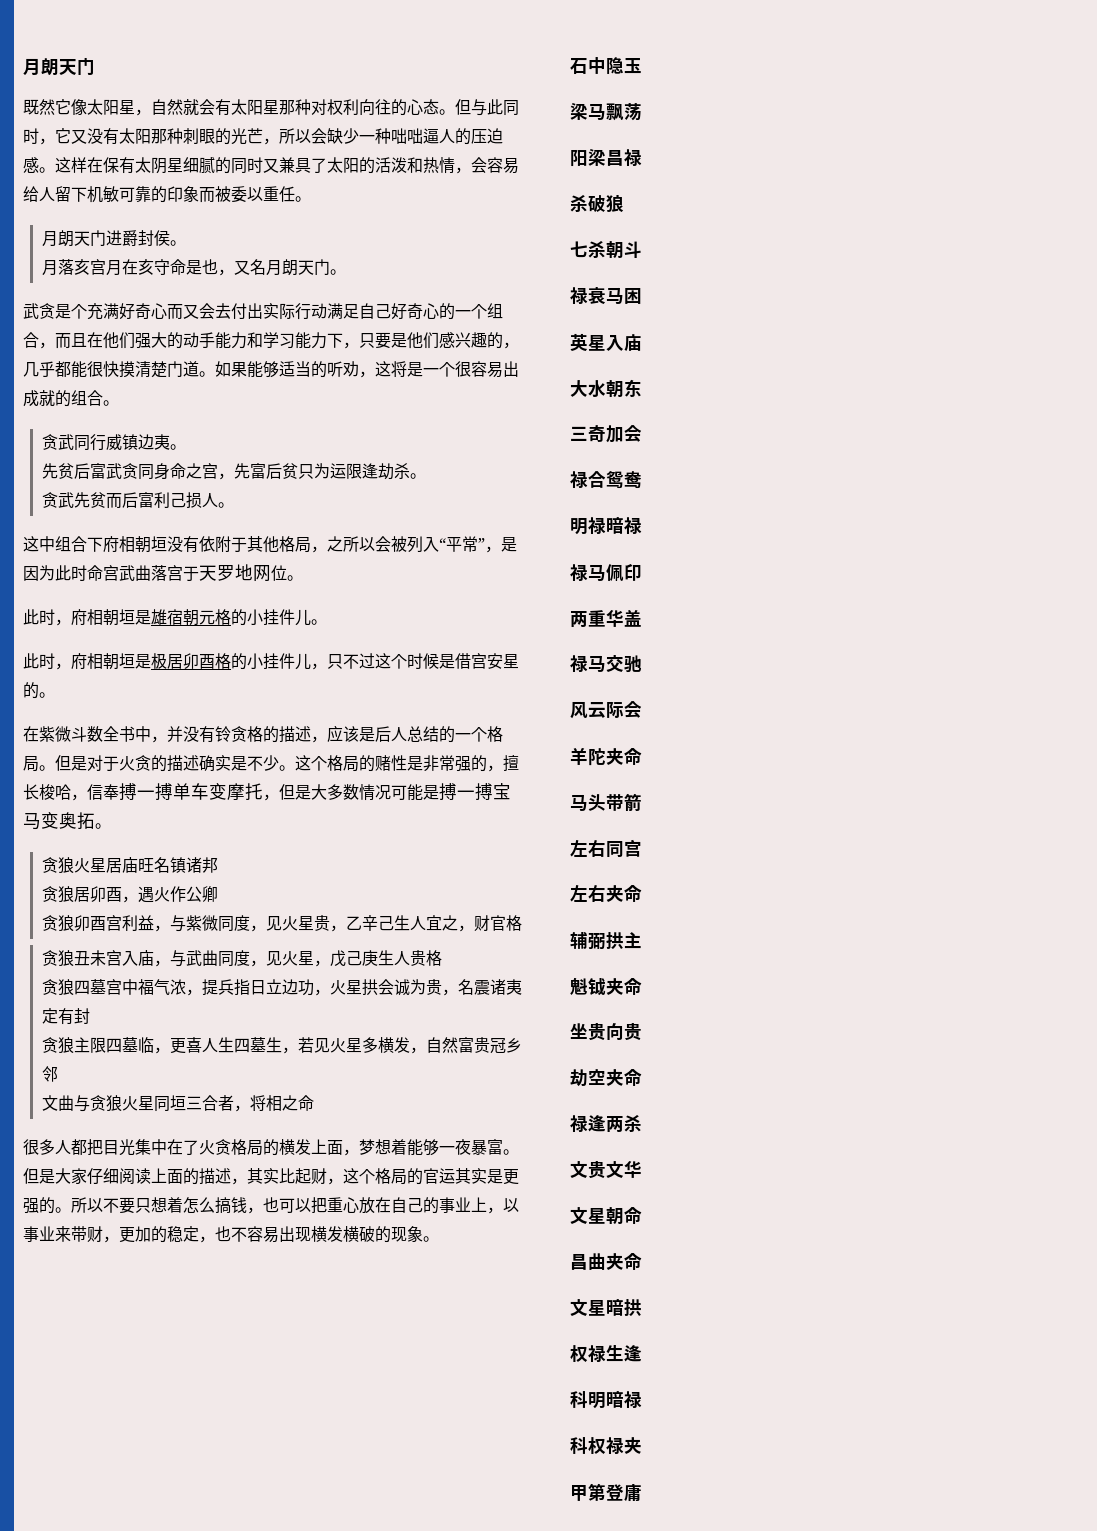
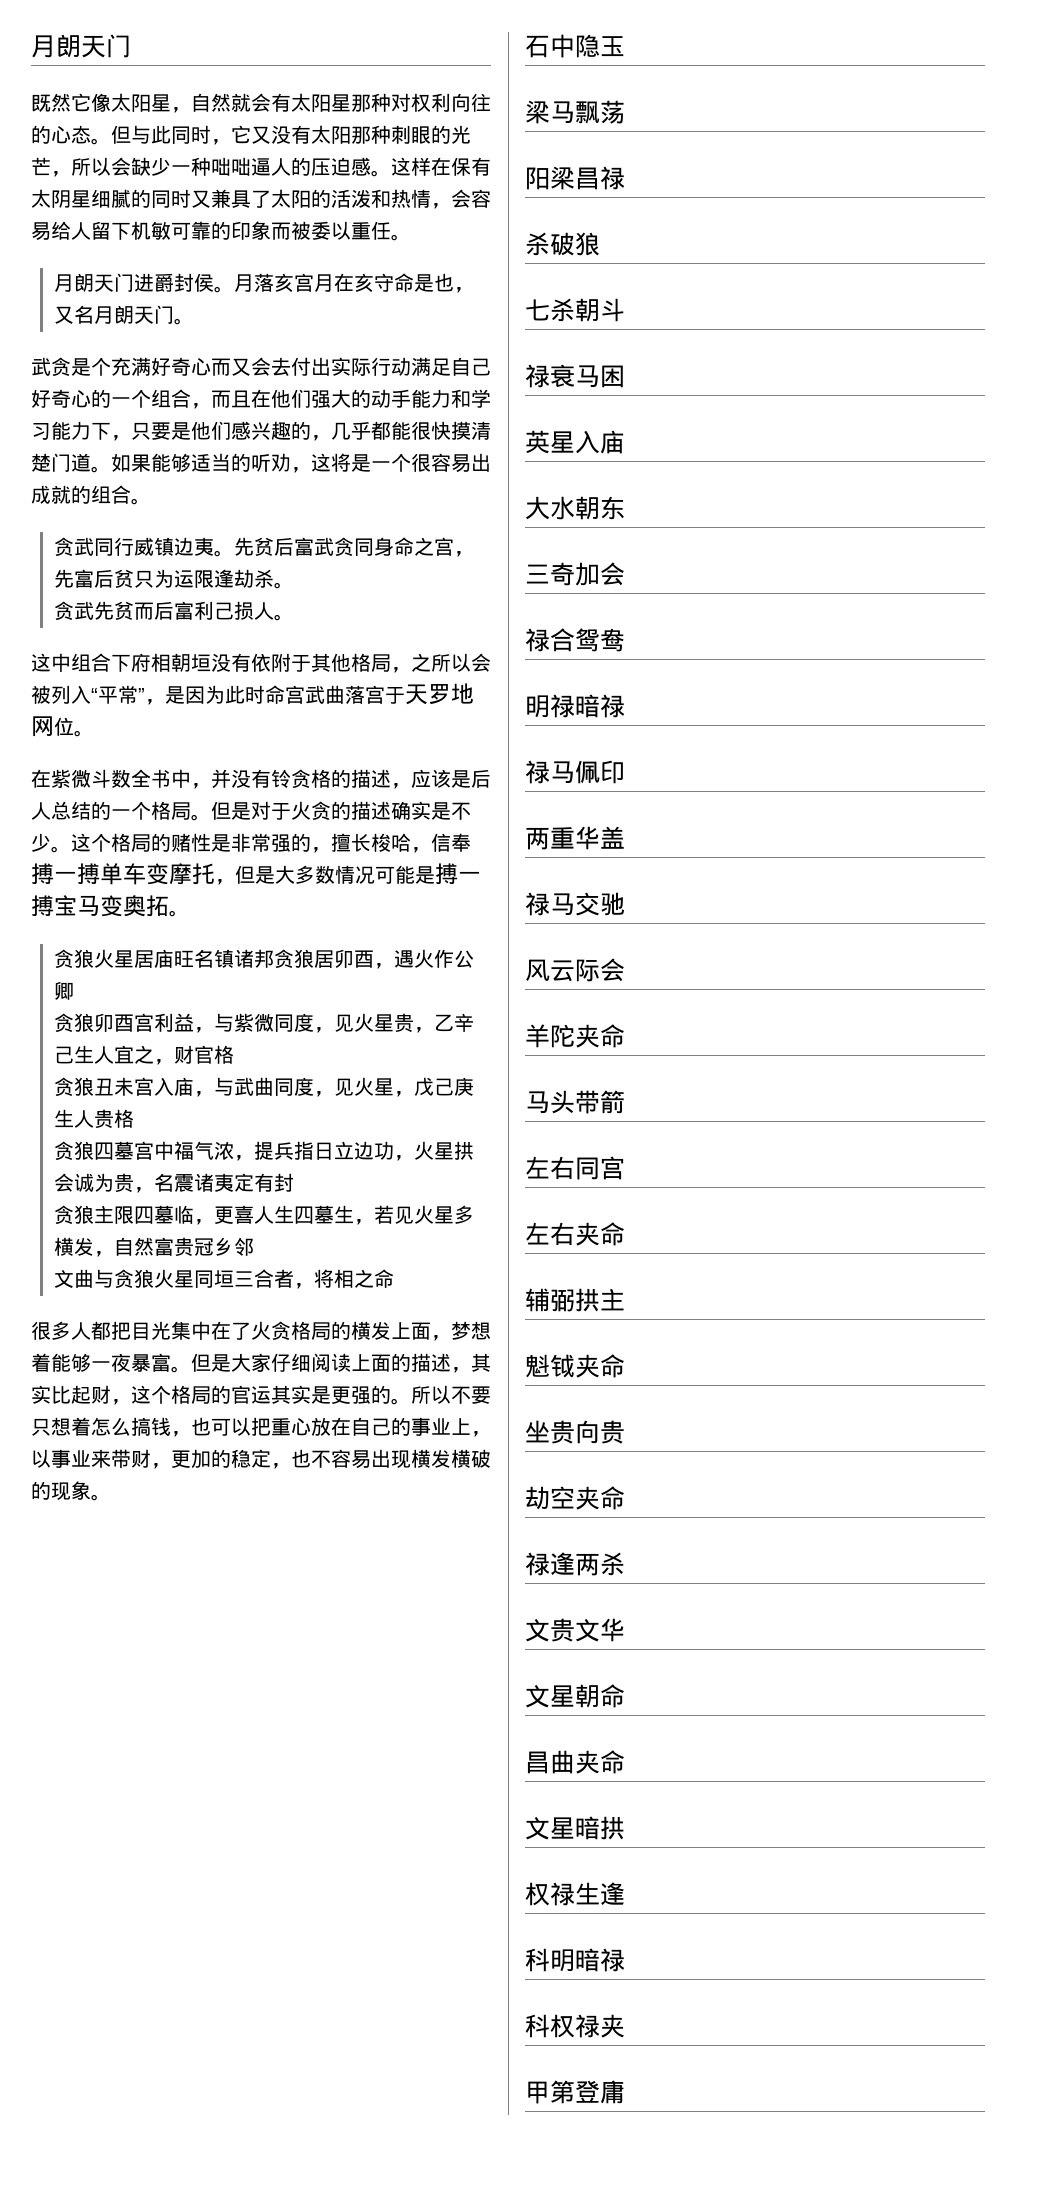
(186, 243) // -> (235, 289) none
(186, 447) // -> (235, 553) none
[23,609,327,626] [23,653,519,670] [23,682,55,699] // 此时，府相朝垣是雄宿朝元格的小挂件儿。 // 此时，府相朝垣是极居卯酉格的小挂件儿，只不过这个时候是借宫安星的。 -> (94, 733) none
(218, 865) // -> (275, 958) none

